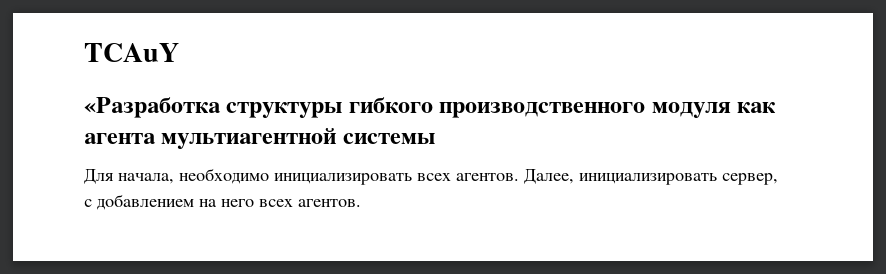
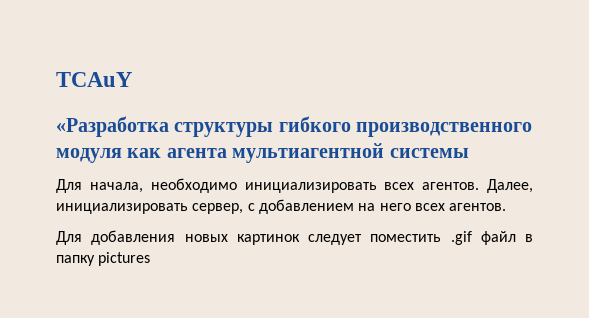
(361, 203) none -> [56,230,533,245] [56,252,151,266] // Для добавления новых картинок следует поместить .gif файл в папку pictures

